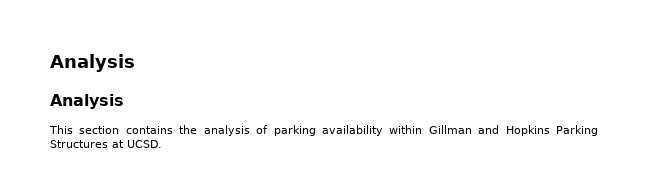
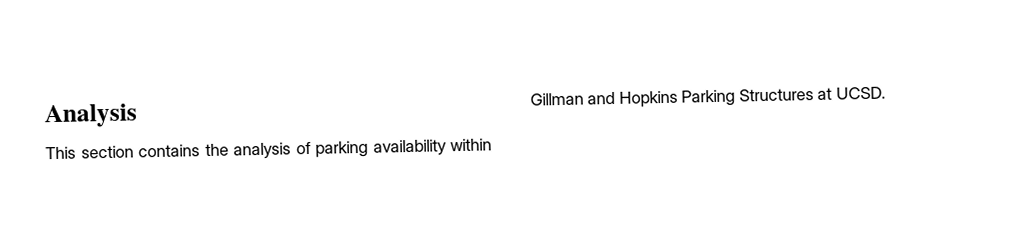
[50,54,135,72] [50,94,124,109] Analysis // Analysis -> [44,103,138,129] Analysis

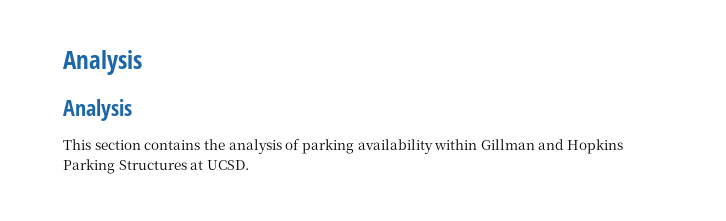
[44,103,138,129] Analysis -> [63,50,142,75] [63,99,132,121] Analysis // Analysis

